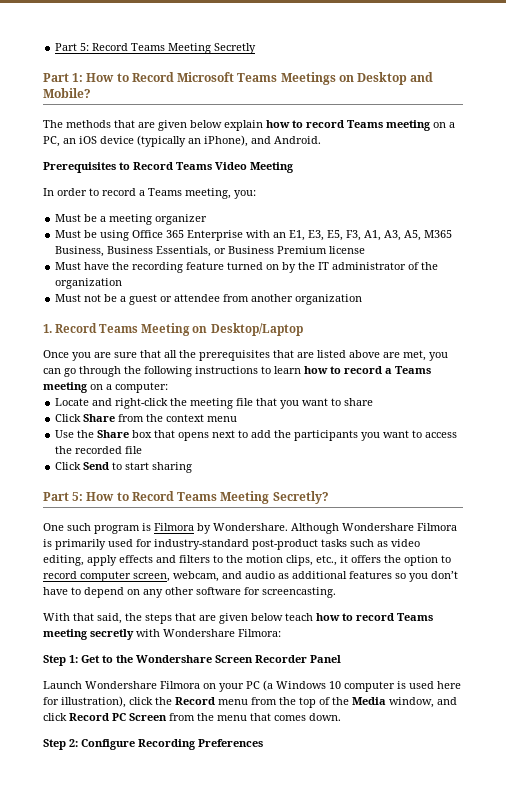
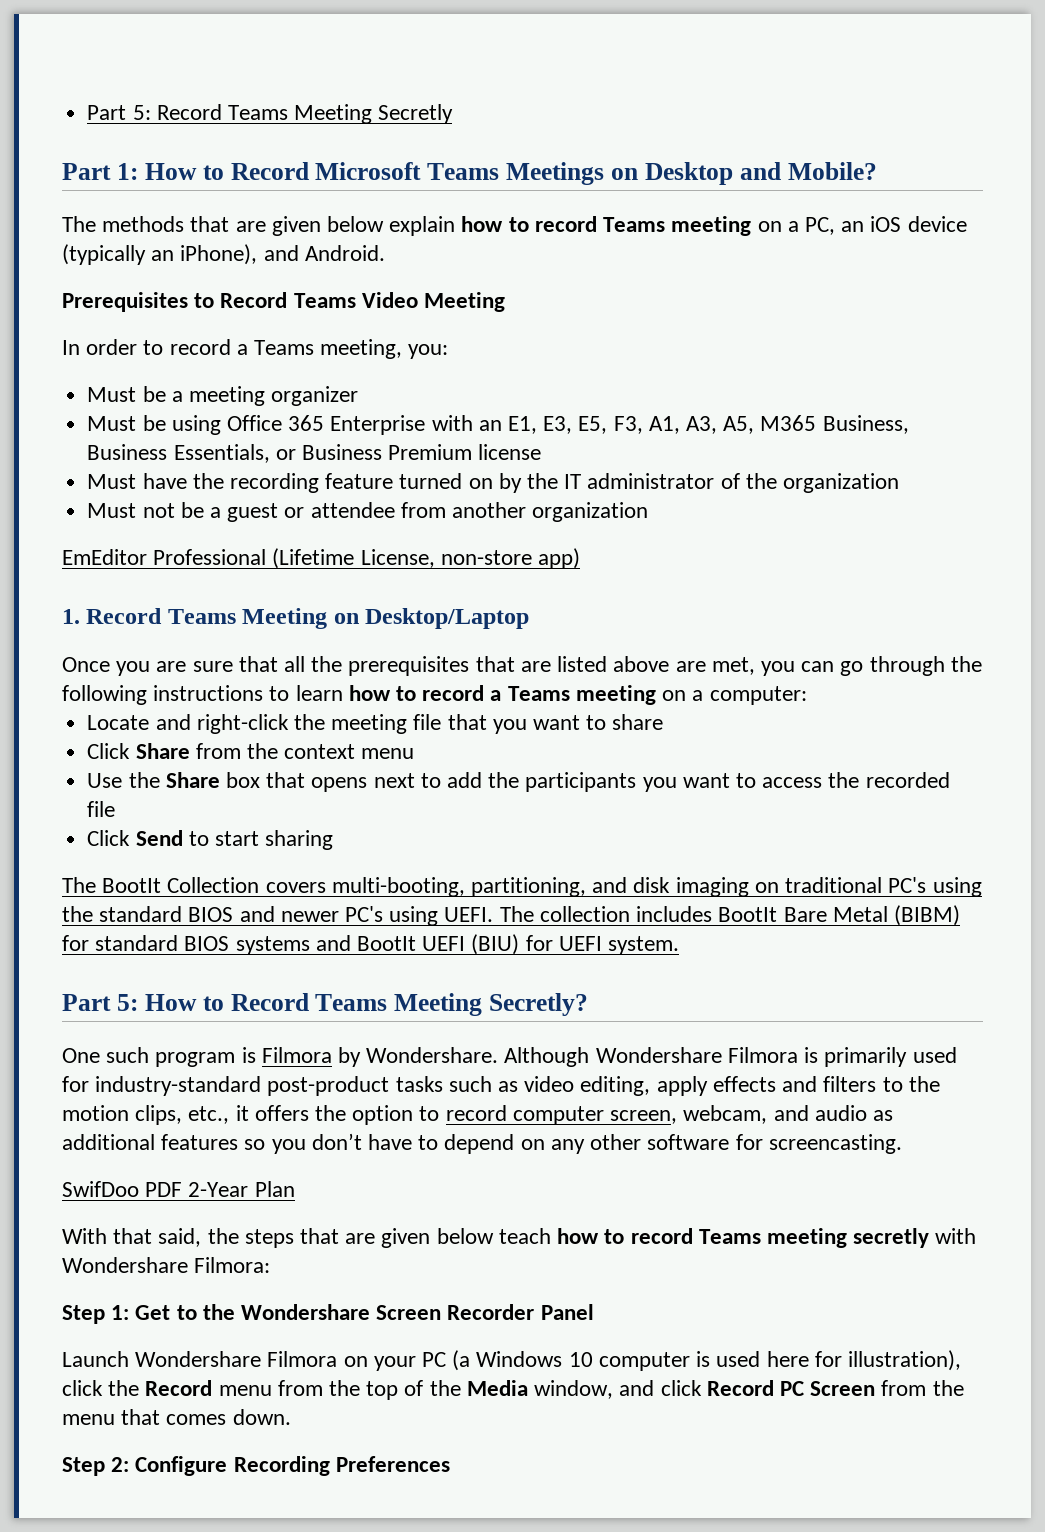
(363, 299) none -> [62,548,581,569] // EmEditor Professional (Lifetime License, non-store app)
(193, 467) none -> [62,877,982,897] [62,905,960,926] [62,934,680,955] // The BootIt Collection covers multi-booting, partitioning, and disk imaging on traditional PC's using the standard BIOS and newer PC's using UEFI. The collection includes BootIt Bare Metal (BIBM) for standard BIOS systems and BootIt UEFI (BIU) for UEFI system.
(336, 592) none -> [62,1181,295,1197] // SwifDoo PDF 2-Year Plan

